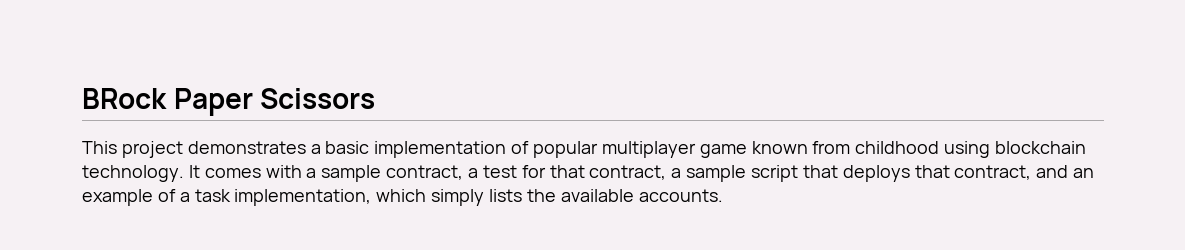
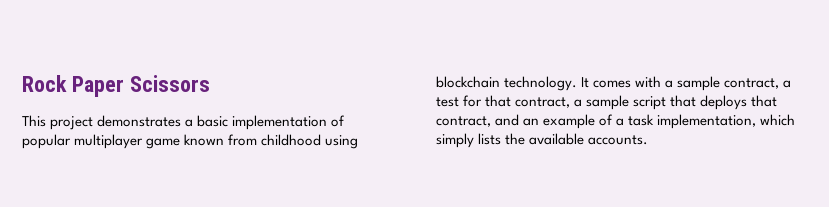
[82,88,167,109] BRock -> [22,75,67,92] Rock

